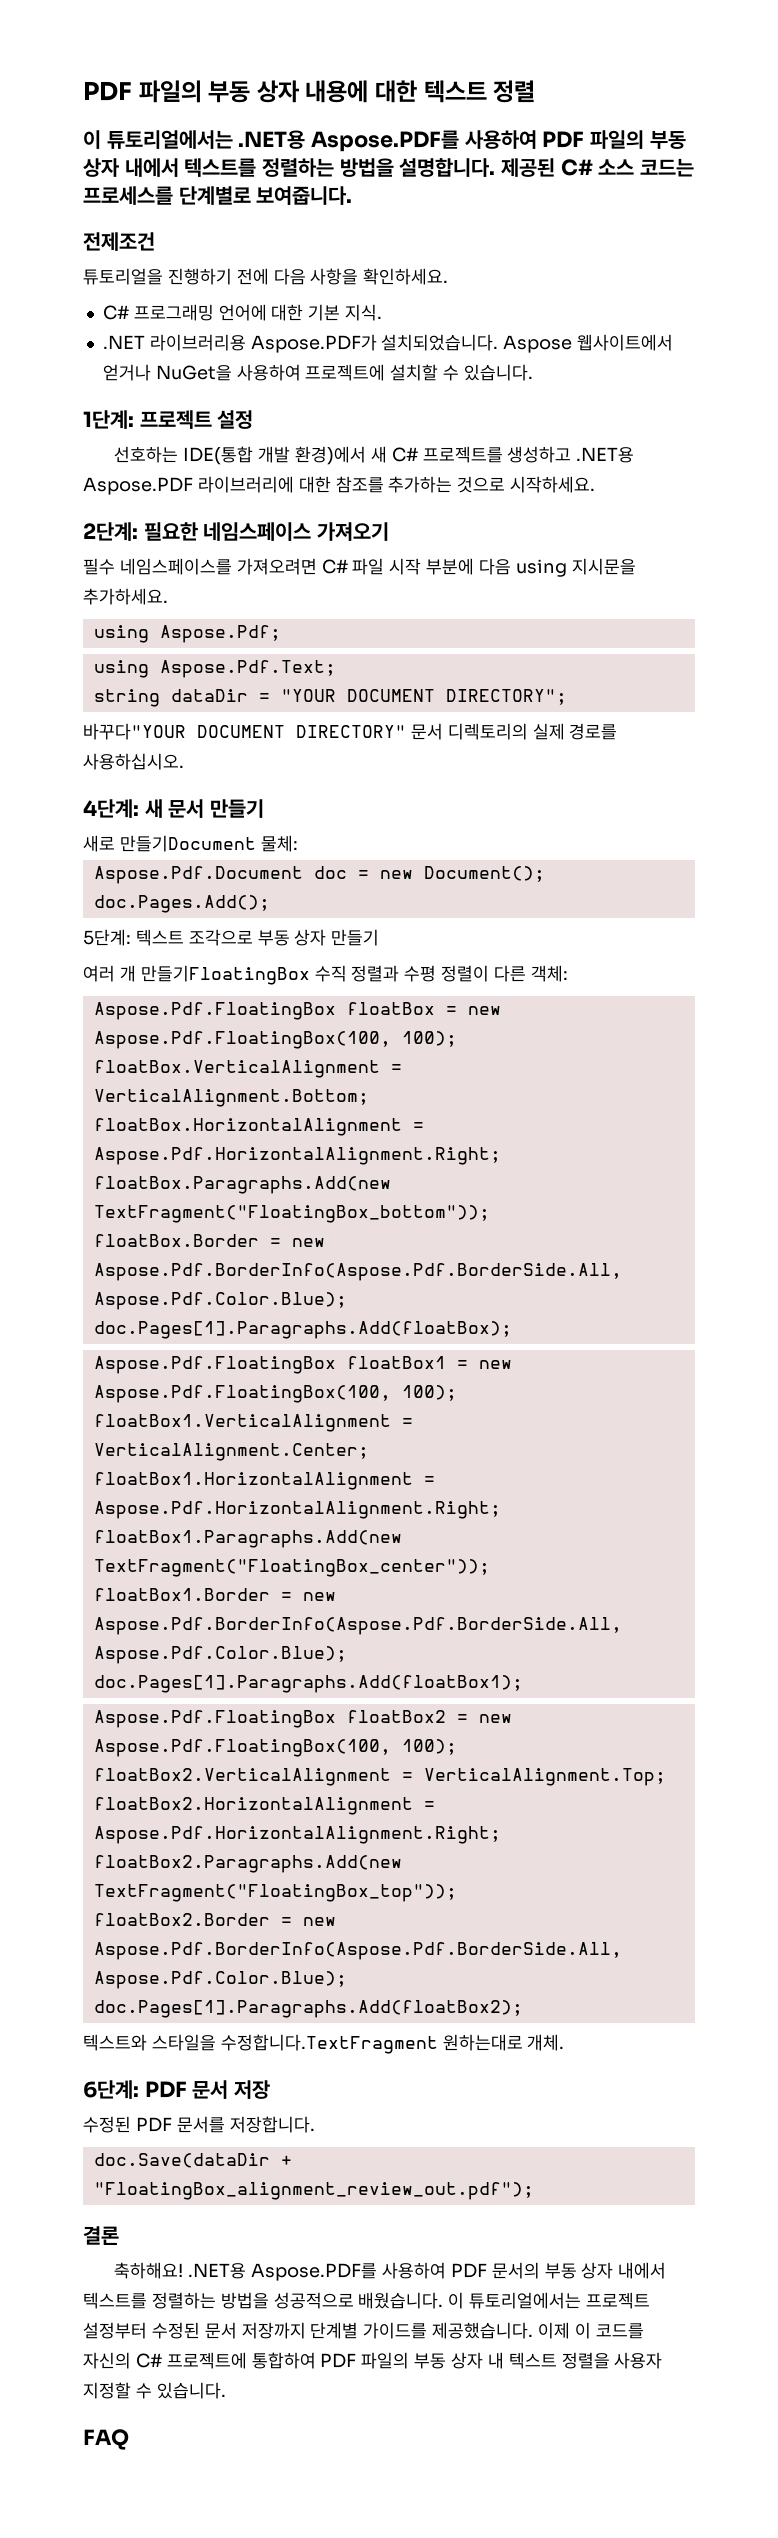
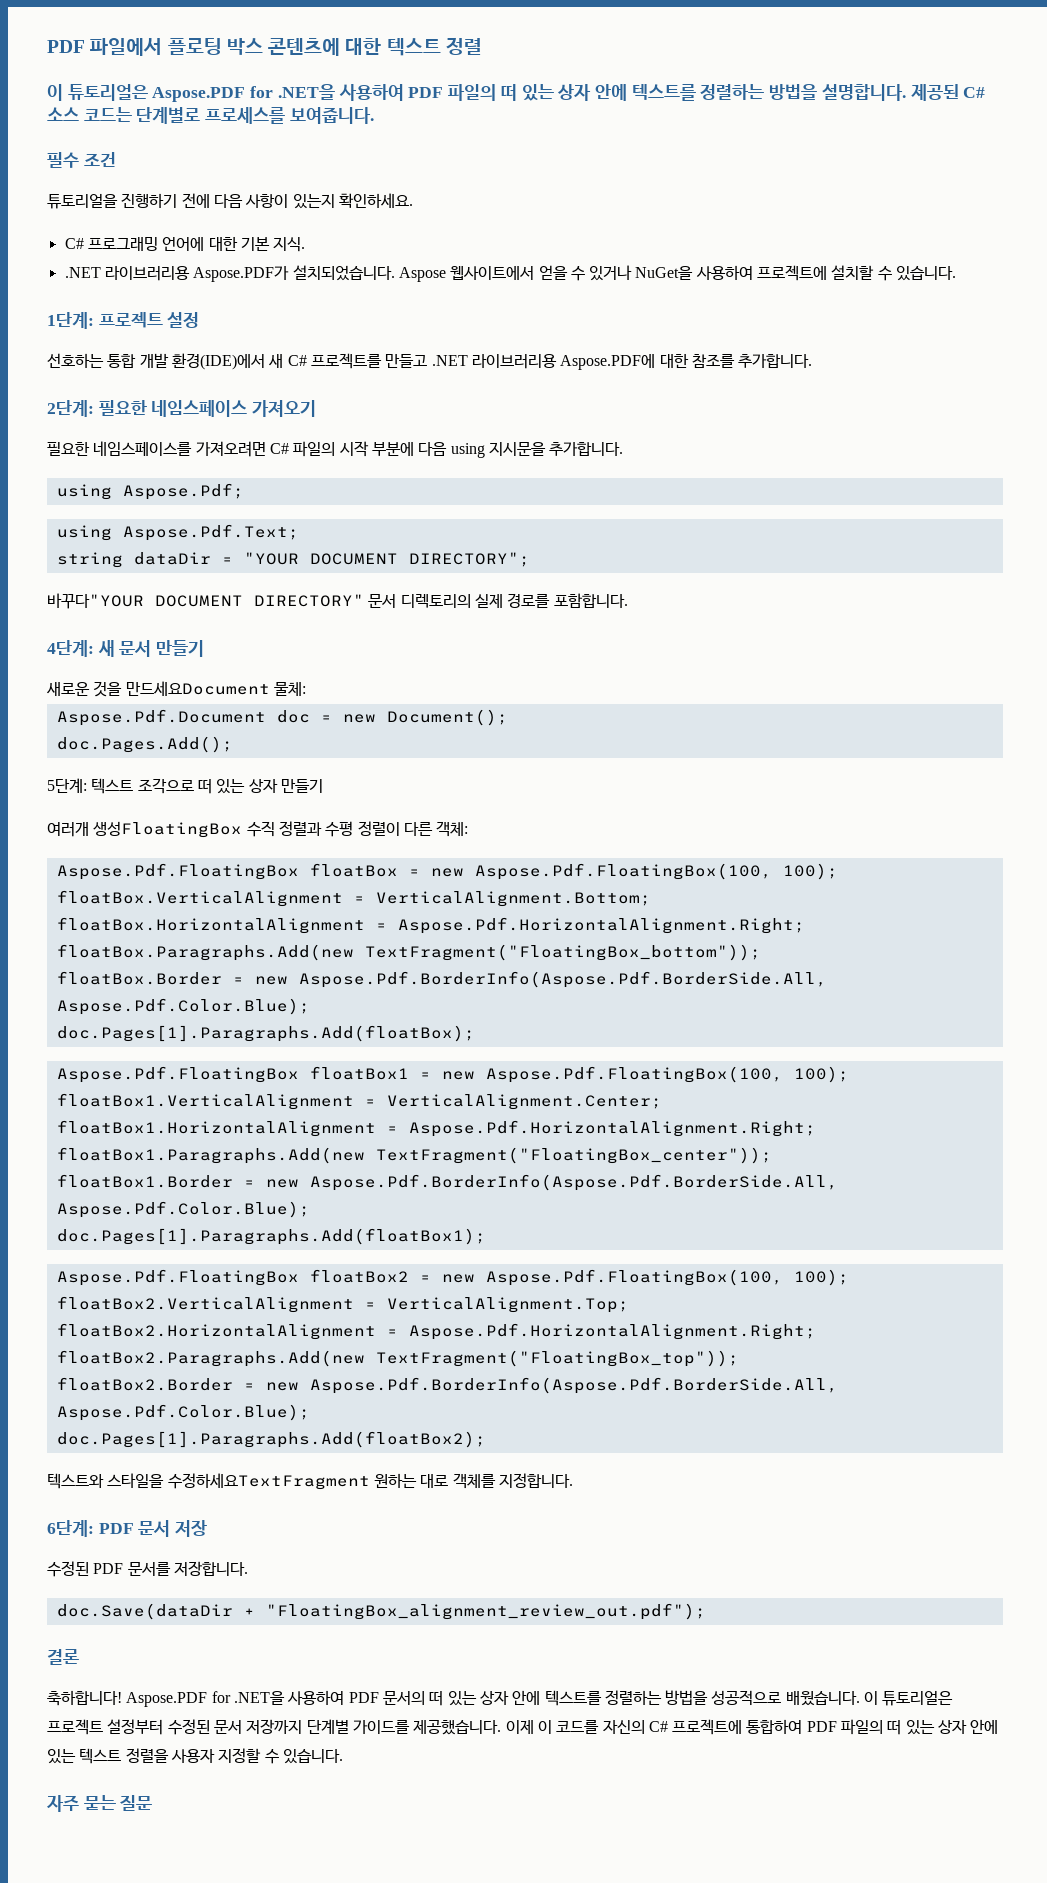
[83,80,369,103] PDF 파일의 부동 상자 내용에 -> [47,38,341,56] PDF 파일에서 플로팅 박스 콘텐츠에
[106,130,686,152] [83,158,179,177] 튜토리얼에서는 .NET용 Aspose.PDF를 사용하여 PDF 파일의 부동 상자 내에서 -> [67,84,627,102] 튜토리얼은 Aspose.PDF for .NET을 사용하여 PDF 파일의 떠 있는 상자 안에
[83,186,251,205] 프로세스를 단계별로 -> [136,107,286,124] 단계별로 프로세스를
[83,232,155,251] 전제조건 -> [47,152,116,168] 필수 조건
[310,268,359,285] 사항을 -> [245,194,335,209] 사항이 있는지
[102,364,151,381] 얻거나 -> [538,265,633,281] 얻을 수 있거나
[183,446,635,465] [83,476,596,495] IDE(통합 개발 환경)에서 새 C# 프로젝트를 생성하고 .NET용 Aspose.PDF 라이브러리에 대한 참조를 추가하는 것으로 시작하세요. -> [107,353,813,370] 통합 개발 환경(IDE)에서 새 C# 프로젝트를 만들고 .NET 라이브러리용 Aspose.PDF에 대한 참조를 추가합니다.
[83,558,115,575] 필수 -> [47,441,90,456] 필요한
[352,558,385,575] 파일 -> [293,441,336,457] 파일의
[83,588,168,605] 추가하세요. -> [549,442,624,456] 추가합니다.
[83,753,184,770] 사용하십시오. -> [553,593,628,608] 포함합니다.
[83,835,256,852] 새로 만들기Document -> [46,681,270,697] 새로운 것을 만드세요Document
[257,930,290,946] 부동 -> [197,779,246,794] 떠 있는
[83,965,310,985] 여러 개 만들기FloatingBox -> [47,821,243,838] 여러개 생성FloatingBox
[220,2034,565,2054] 수정합니다.TextFragment 원하는대로 개체. -> [167,1473,573,1490] 수정하세요TextFragment 원하는 대로 객체를 지정합니다.
[114,2262,667,2281] 축하해요! .NET용 Aspose.PDF를 사용하여 PDF 문서의 부동 상자 내에서 -> [47,1690,541,1707] 축하합니다! Aspose.PDF for .NET을 사용하여 PDF 문서의 떠 있는 상자 안에
[469,2292,582,2309] 튜토리얼에서는 -> [882,1690,954,1706] 튜토리얼은
[414,2352,504,2369] 부동 상자 내 -> [887,1719,999,1735] [47,1749,76,1764] 떠 있는 상자 안에 있는
[83,2429,129,2450] FAQ -> [46,1795,153,1812] 자주 묻는 질문

